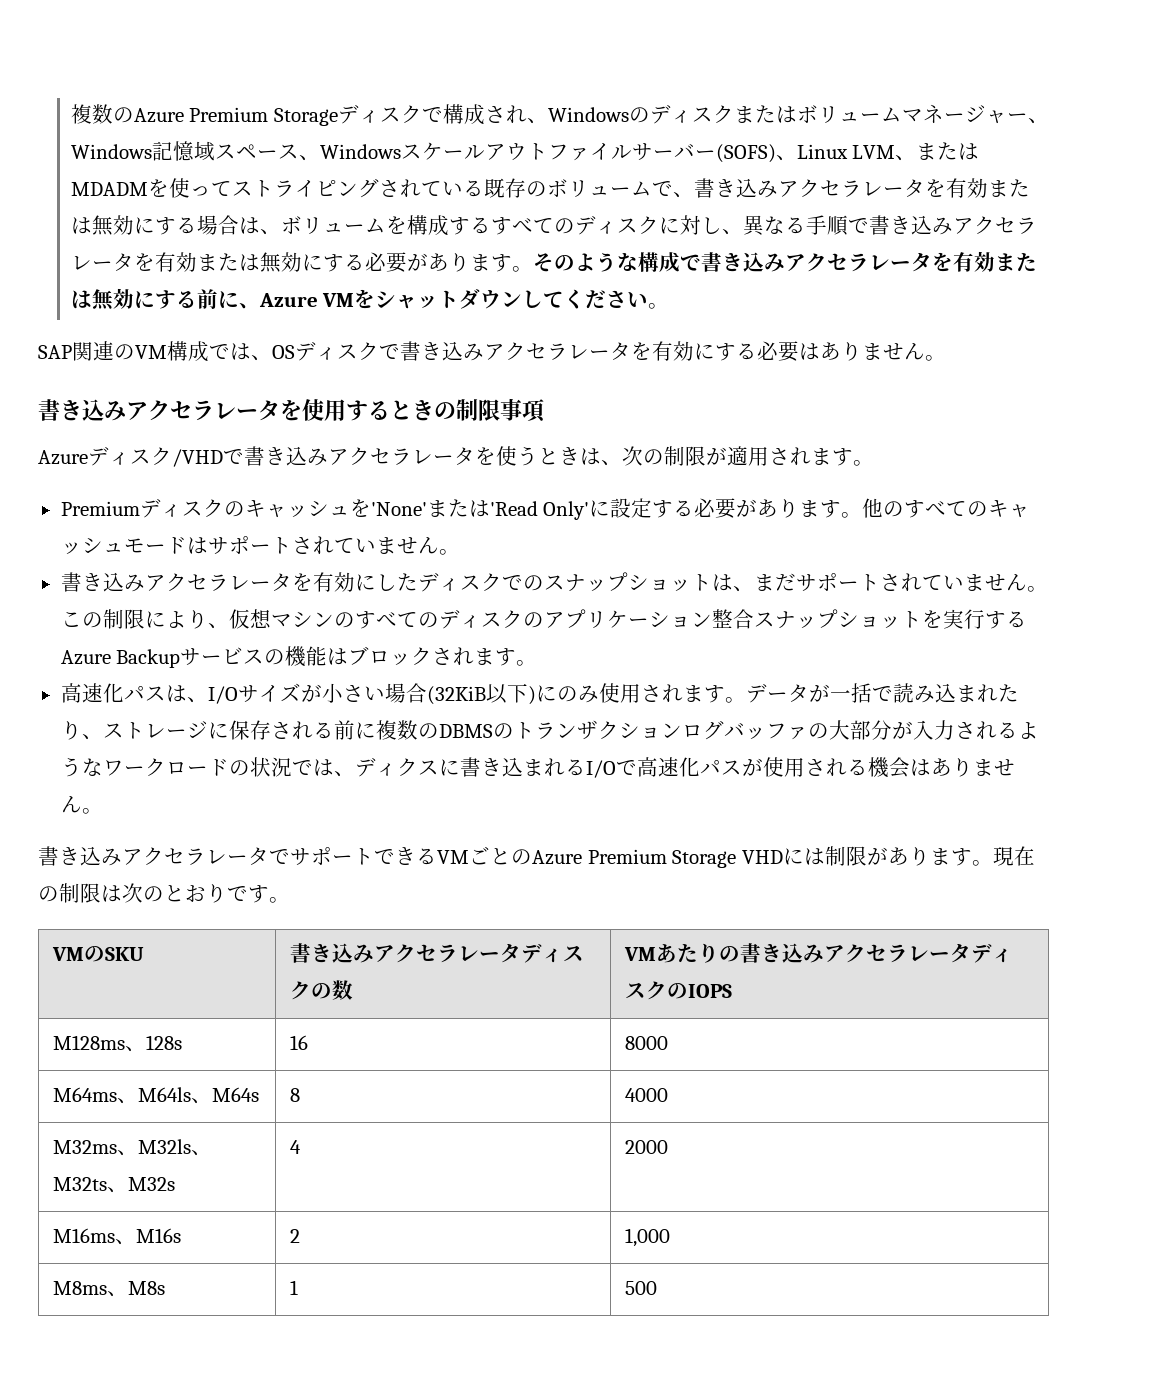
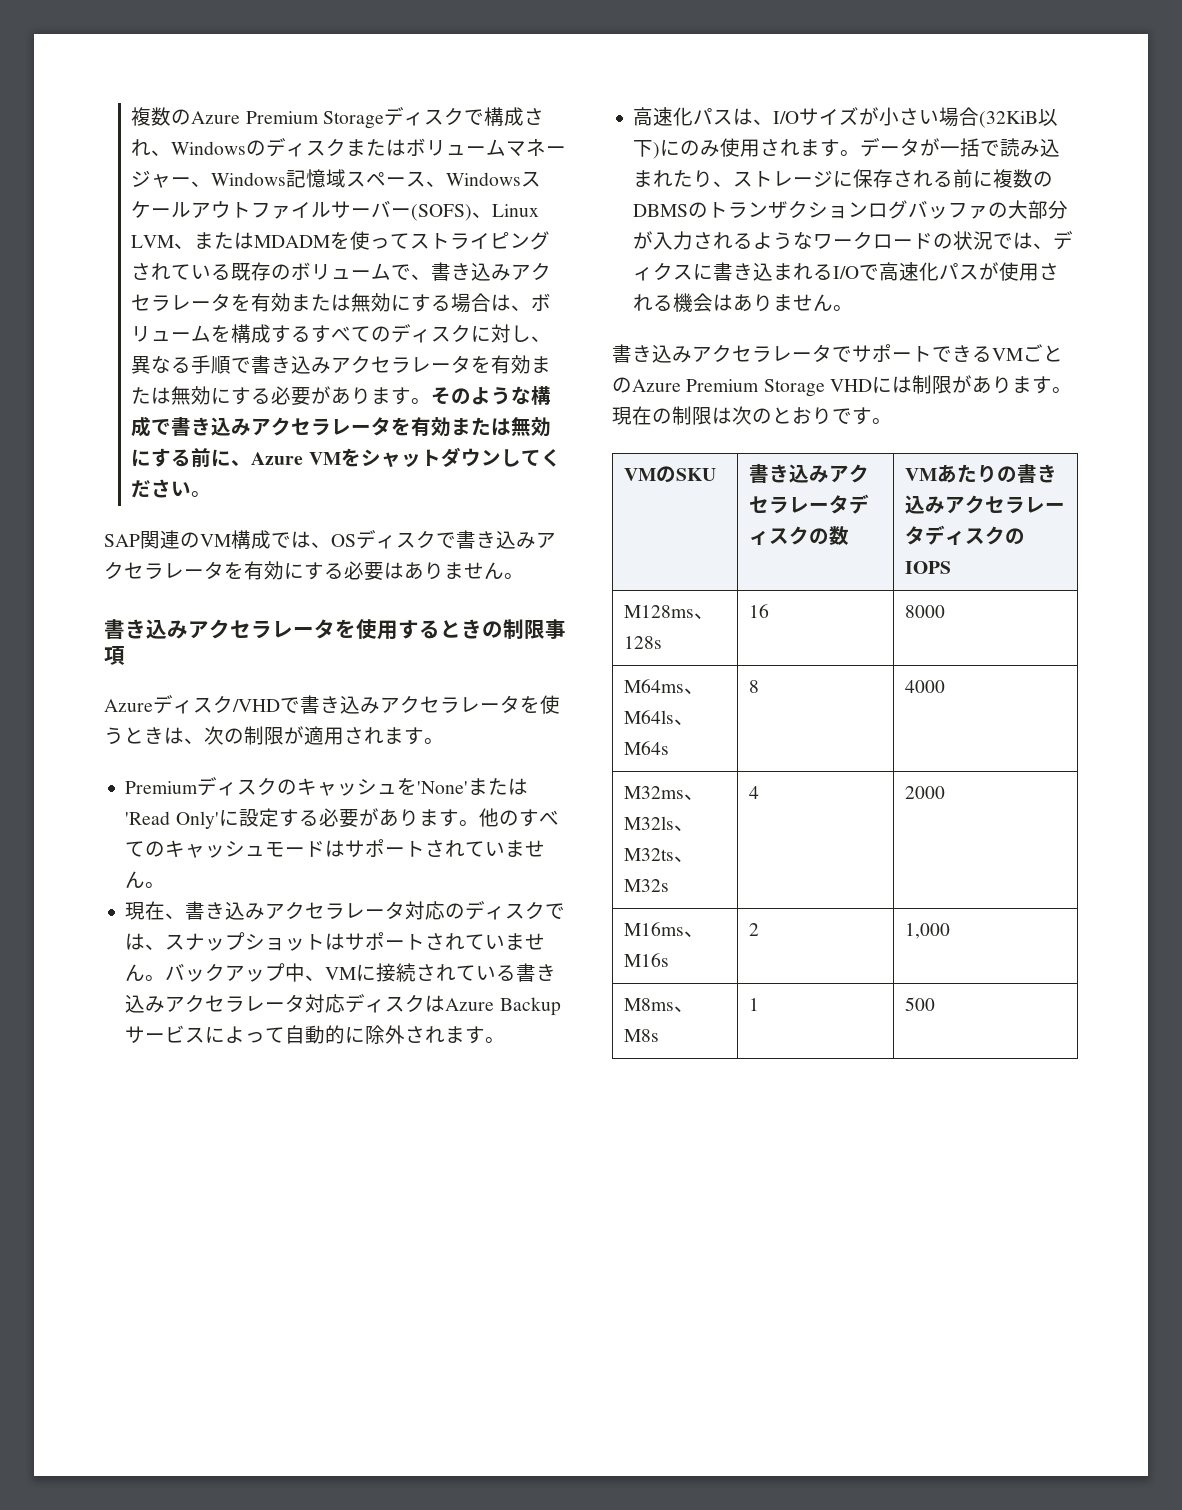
[60,572,544,592] 書き込みアクセラレータを有効にしたディスクでの -> [125,901,566,920] [125,933,166,950] 現在、書き込みアクセラレータ対応のディスクでは、
[732,573,1048,592] [60,609,1027,629] [60,646,433,668] 、まだサポートされていません。この制限により、仮想マシンのすべてのディスクのアプリケーション整合スナップショットを実行するAzure Backupサービスの機能はブロック -> [345,932,546,950] [125,963,557,982] [125,994,561,1016] [125,1025,406,1044] サポートされていません。バックアップ中、VMに接続されている書き込みアクセラレータ対応ディスクはAzure Backupサービスによって自動的に除外

